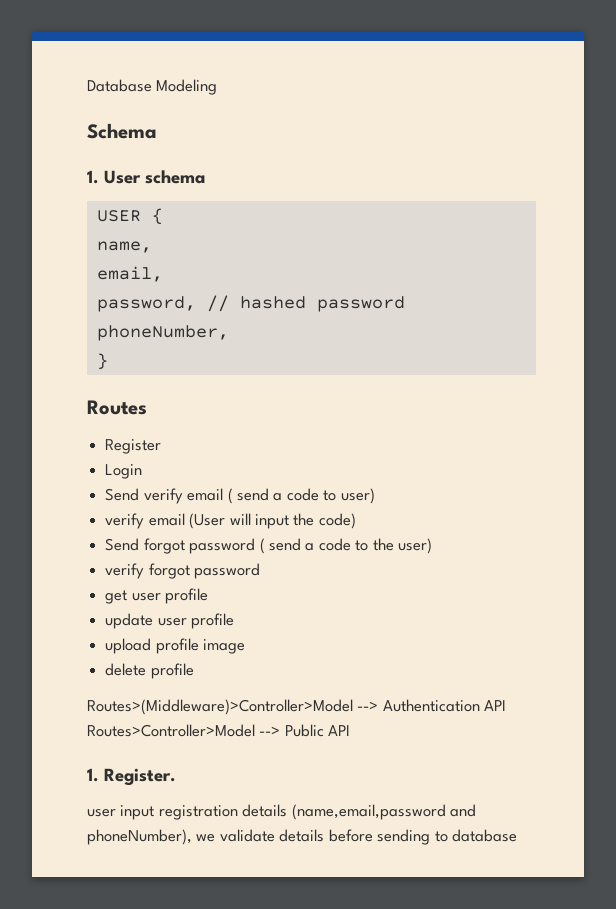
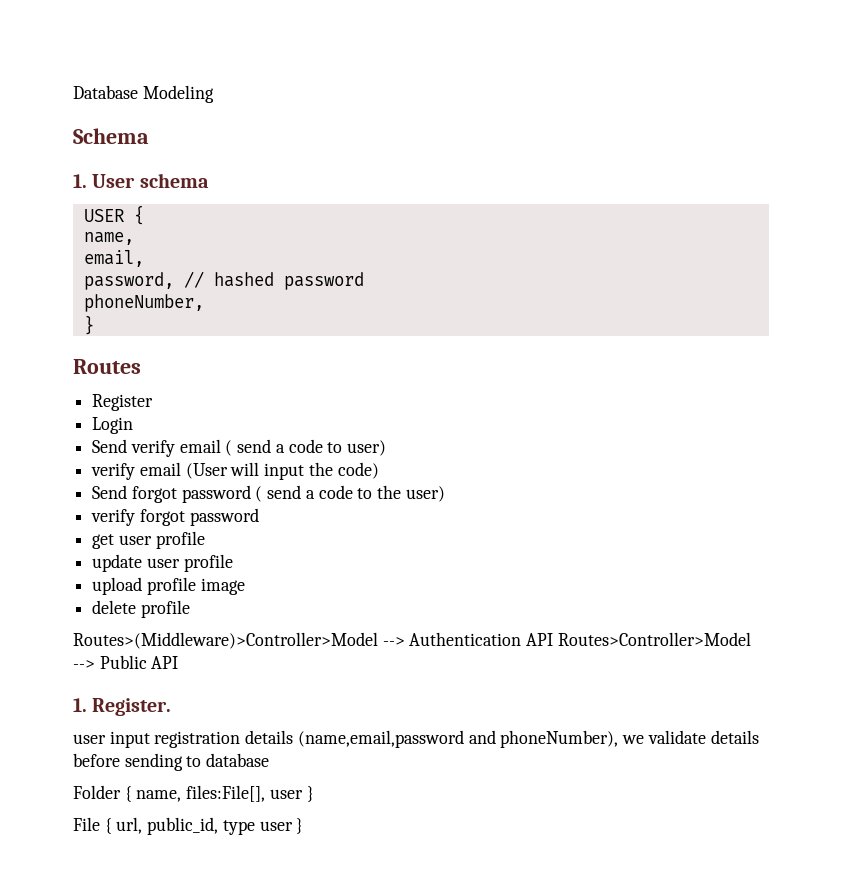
(518, 835) none -> [73,785,314,802] [73,817,304,835] // Folder { name, files:File[], user } // File { url, public_id, type user }

